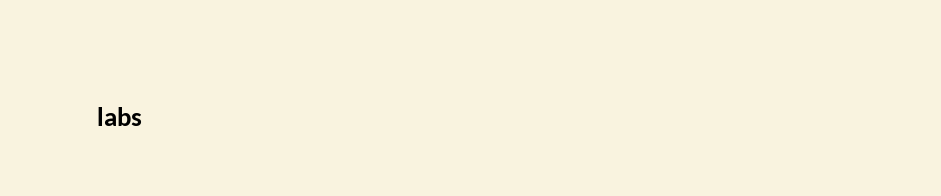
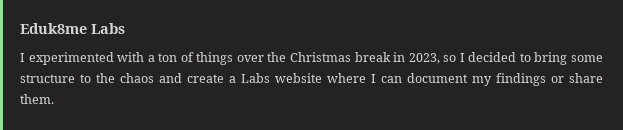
[97,107,142,126] labs -> [20,23,125,34] [20,52,603,65] [20,73,603,86] [20,94,54,104] Eduk8me Labs // I experimented with a ton of things over the Christmas break in 2023, so I decided to bring some structure to the chaos and create a Labs website where I can document my findings or share them.

